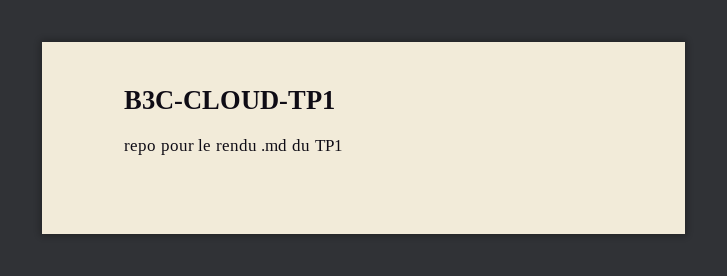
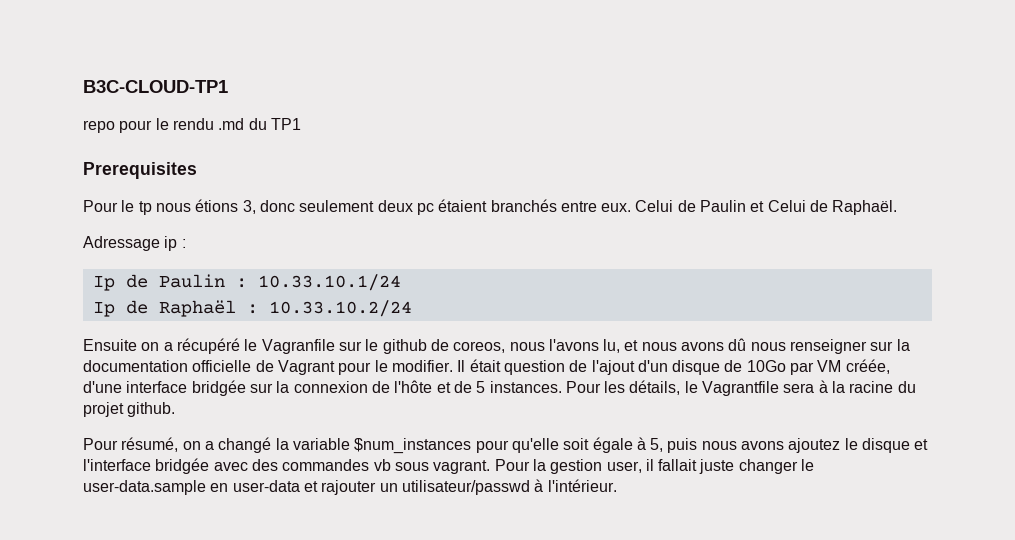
(343, 145) none -> [83,162,197,179] [83,199,898,215] [83,236,186,251] [92,274,401,291] [92,300,412,317] [83,338,910,354] [83,359,890,375] [83,380,916,396] [83,402,176,417] [83,437,929,454] [83,458,815,474] [83,479,617,495] // Prerequisites // Pour le tp nous étions 3, donc seulement deux pc étaient branchés entre eux. Celui de Paulin et Celui de Raphaël. // Adressage ip : // Ip de Paulin : 10.33.10.1/24 // Ip de Raphaël : 10.33.10.2/24 // Ensuite on a récupéré le Vagranfile sur le github de coreos, nous l'avons lu, et nous avons dû nous renseigner sur la documentation officielle de Vagrant pour le modifier. Il était question de l'ajout d'un disque de 10Go par VM créée, d'une interface bridgée sur la connexion de l'hôte et de 5 instances. Pour les détails, le Vagrantfile sera à la racine du projet github. // Pour résumé, on a changé la variable $num_instances pour qu'elle soit égale à 5, puis nous avons ajoutez le disque et l'interface bridgée avec des commandes vb sous vagrant. Pour la gestion user, il fallait juste changer le user-data.sample en user-data et rajouter un utilisateur/passwd à l'intérieur.

